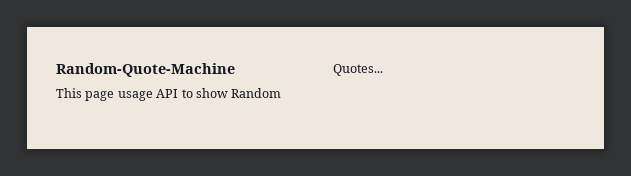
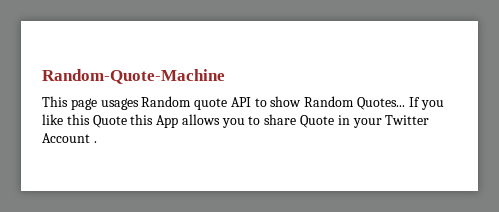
[117,91,153,101] usage -> [100,96,228,110] usages Random quote
(383, 70) none -> [408,97,444,110] [42,114,430,128] [42,133,97,143] If you like this Quote this App allows you to share Quote in your Twitter Account .

